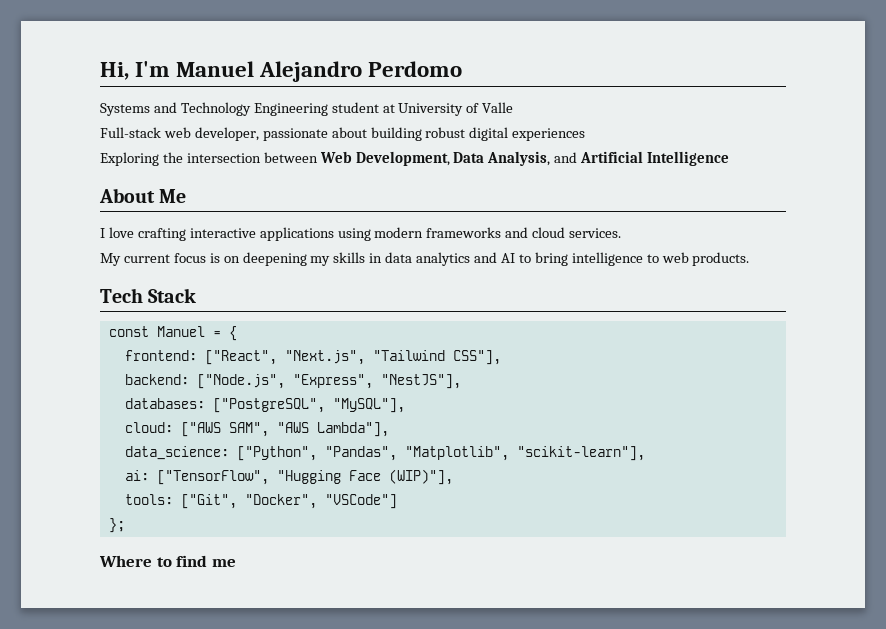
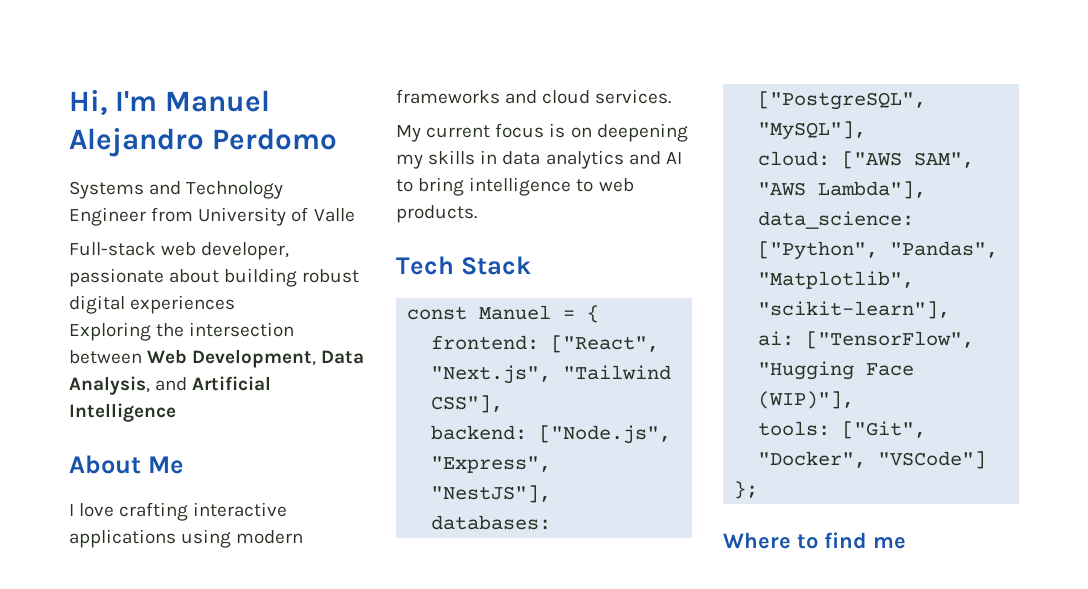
[253,102,395,116] Engineering student at -> [69,207,194,226] Engineer from

